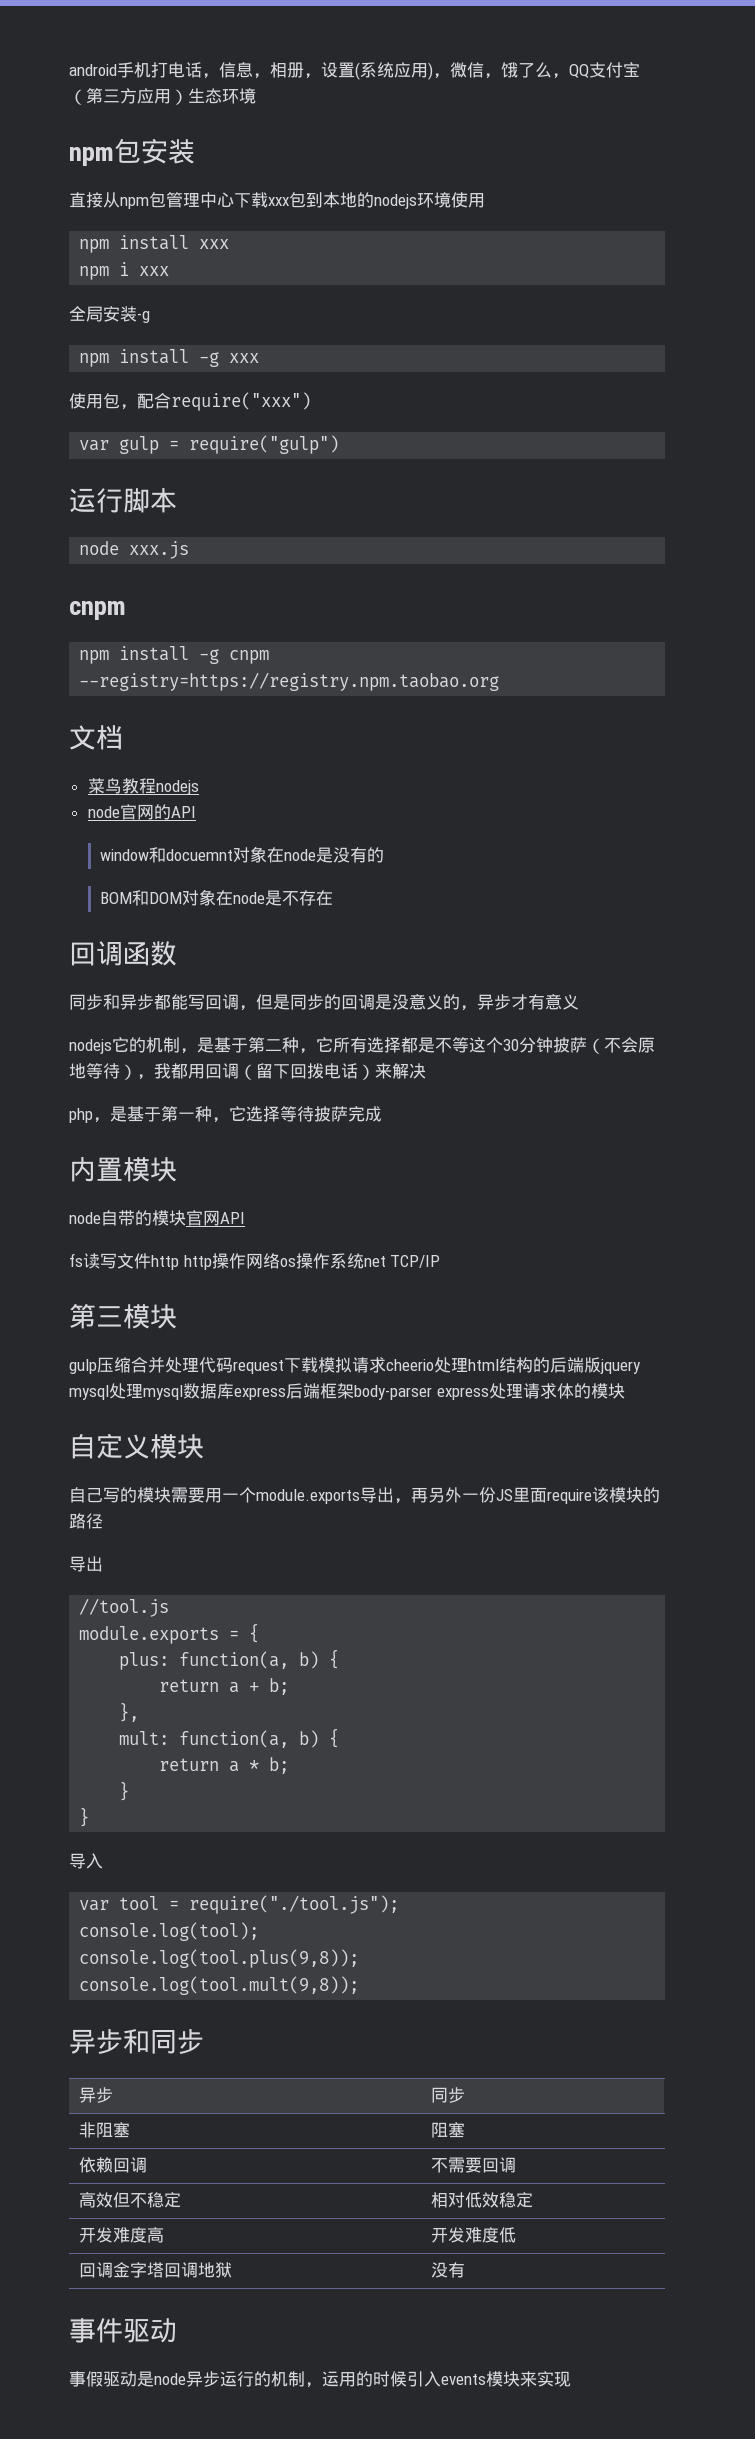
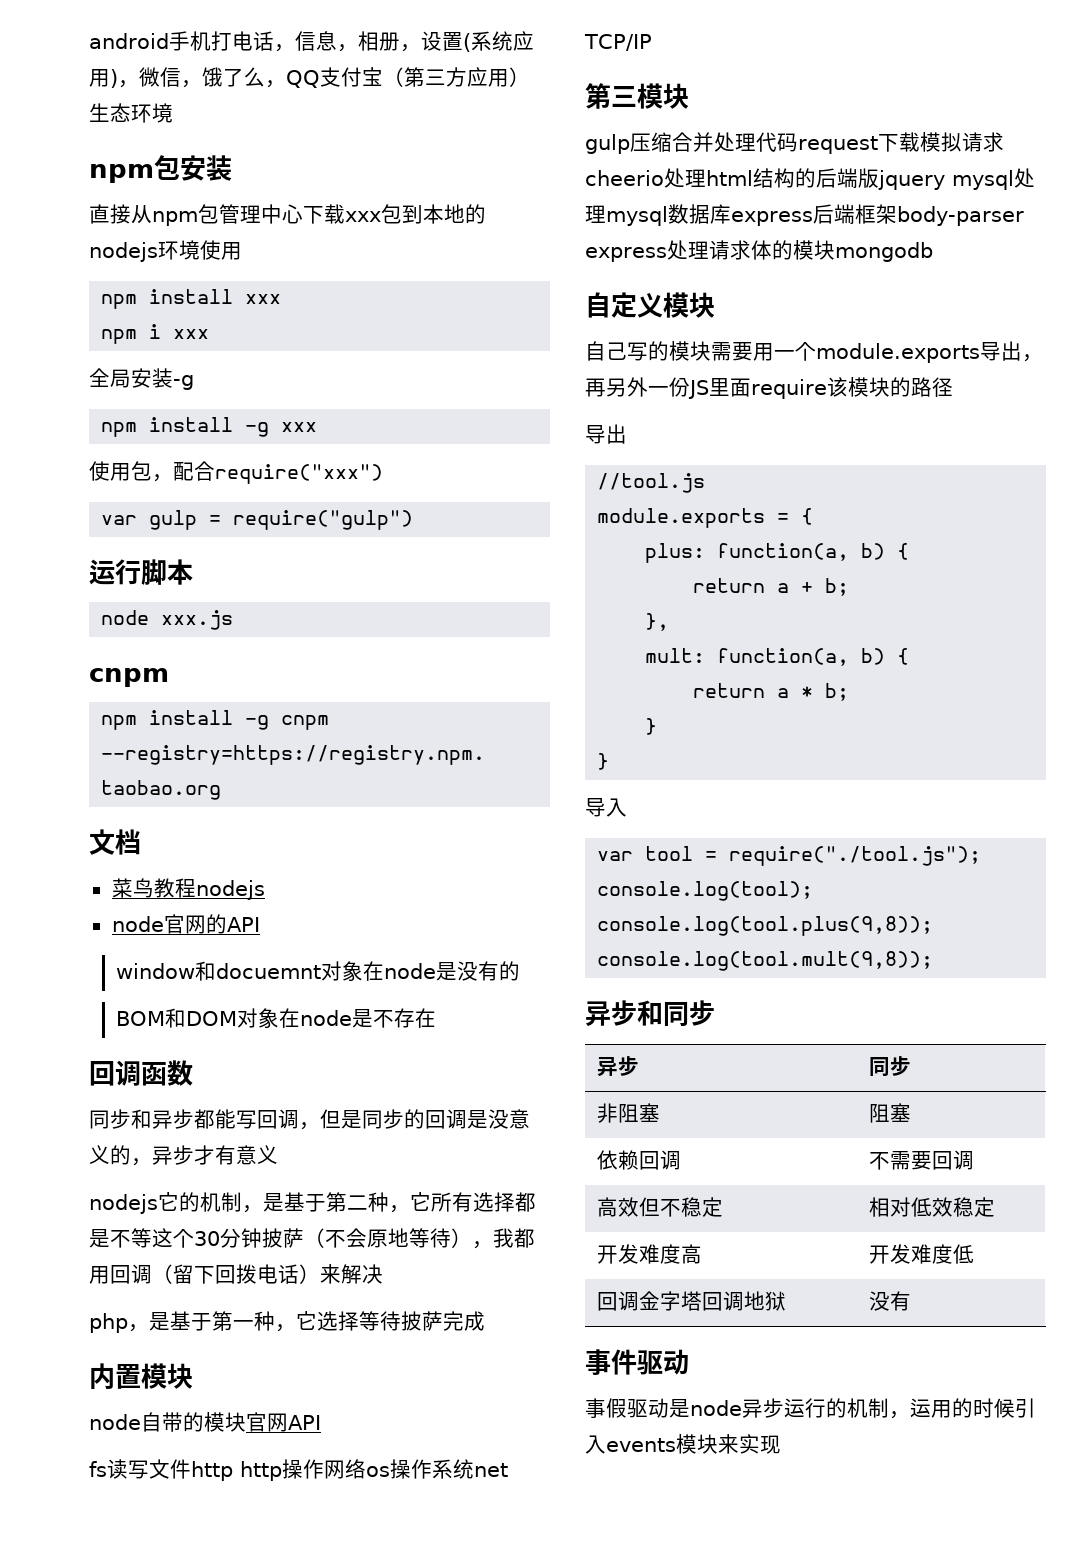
(625, 1391) none -> [835,242,933,262] mongodb

